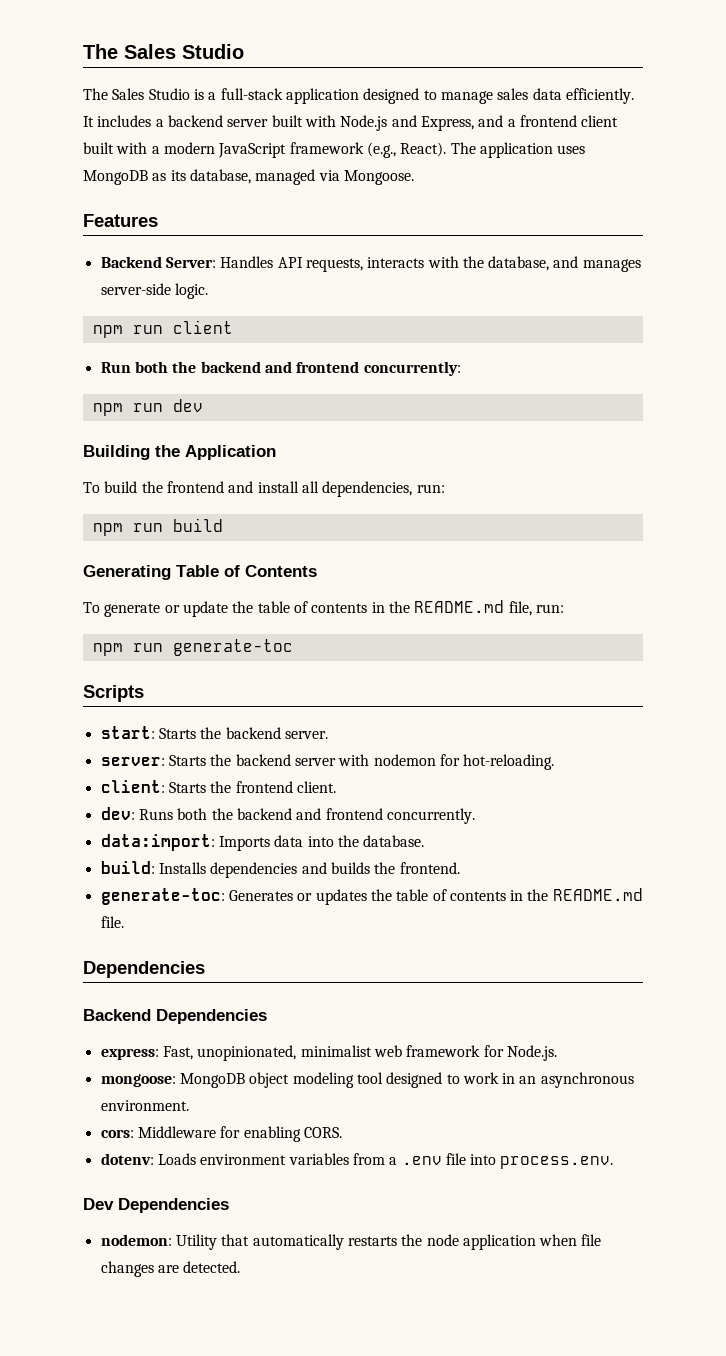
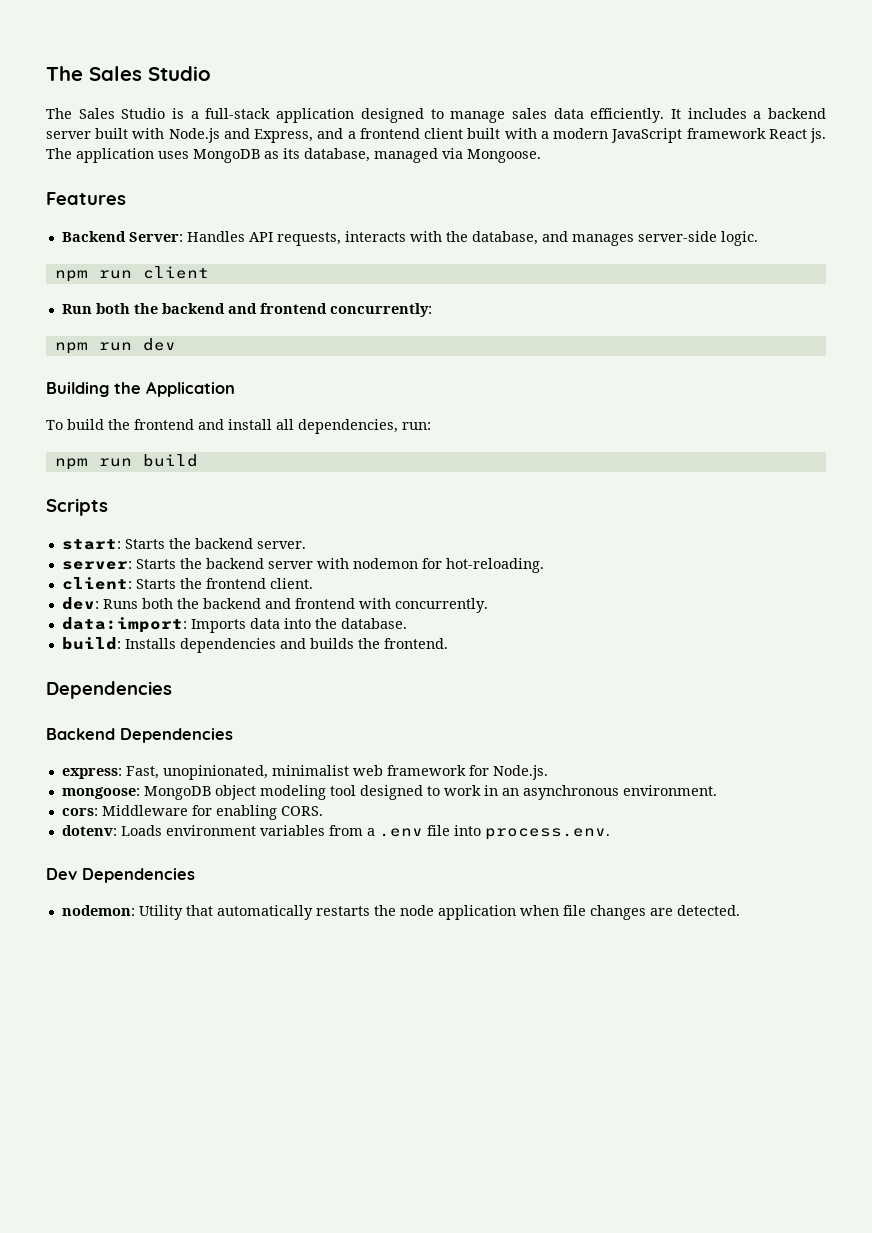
[366,142,447,158] (e.g., React). -> [768,128,827,143] React js.
[83,565,317,580] [83,600,564,617] [92,639,293,656] // Generating Table of Contents // To generate or update the table of contents in the README.md file, run: // npm run generate-toc -> (198, 460) none
(383, 814) none -> [358,598,391,609] with
[100,888,643,905] [100,916,124,928] // generate-toc: Generates or updates the table of contents in the README.md file. -> (448, 643) none

